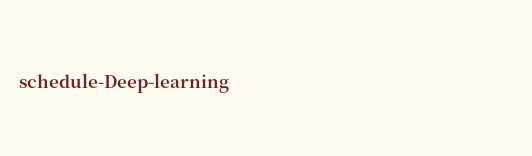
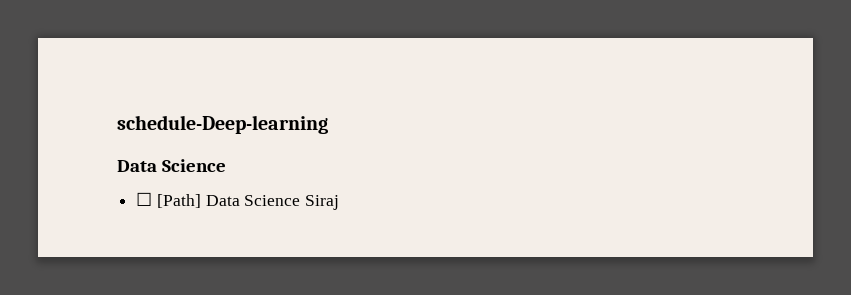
(229, 83) none -> [117,159,226,172] [136,192,340,210] // Data Science // ☐ [Path] Data Science Siraj

